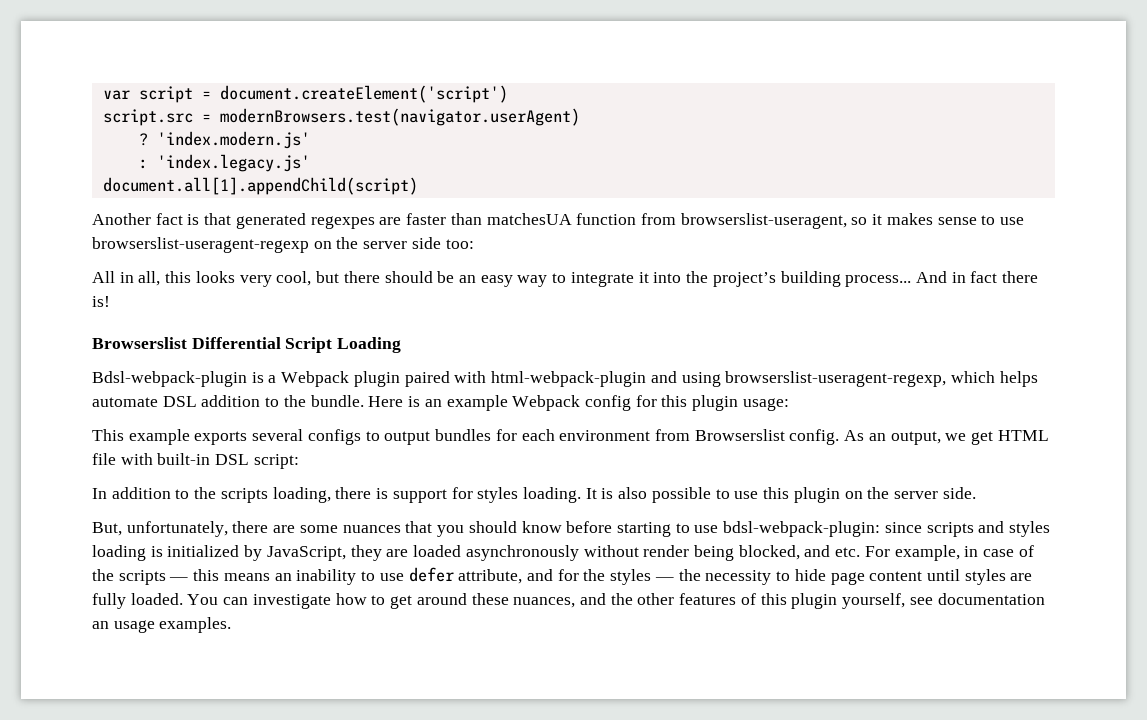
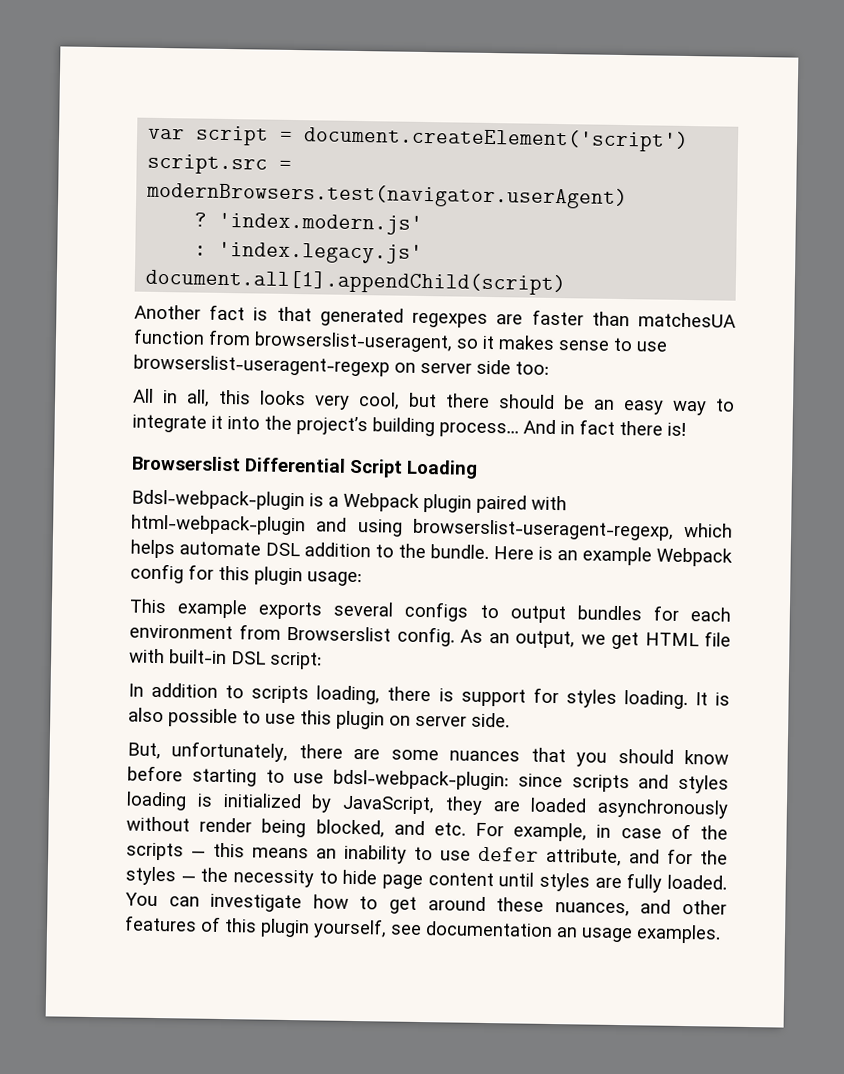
[336,237,359,249] the -> (416, 367) none
[194,487,217,499] the -> (245, 692) none
[867,487,890,499] the -> (411, 720) none
[610,593,633,605] the -> (672, 906) none

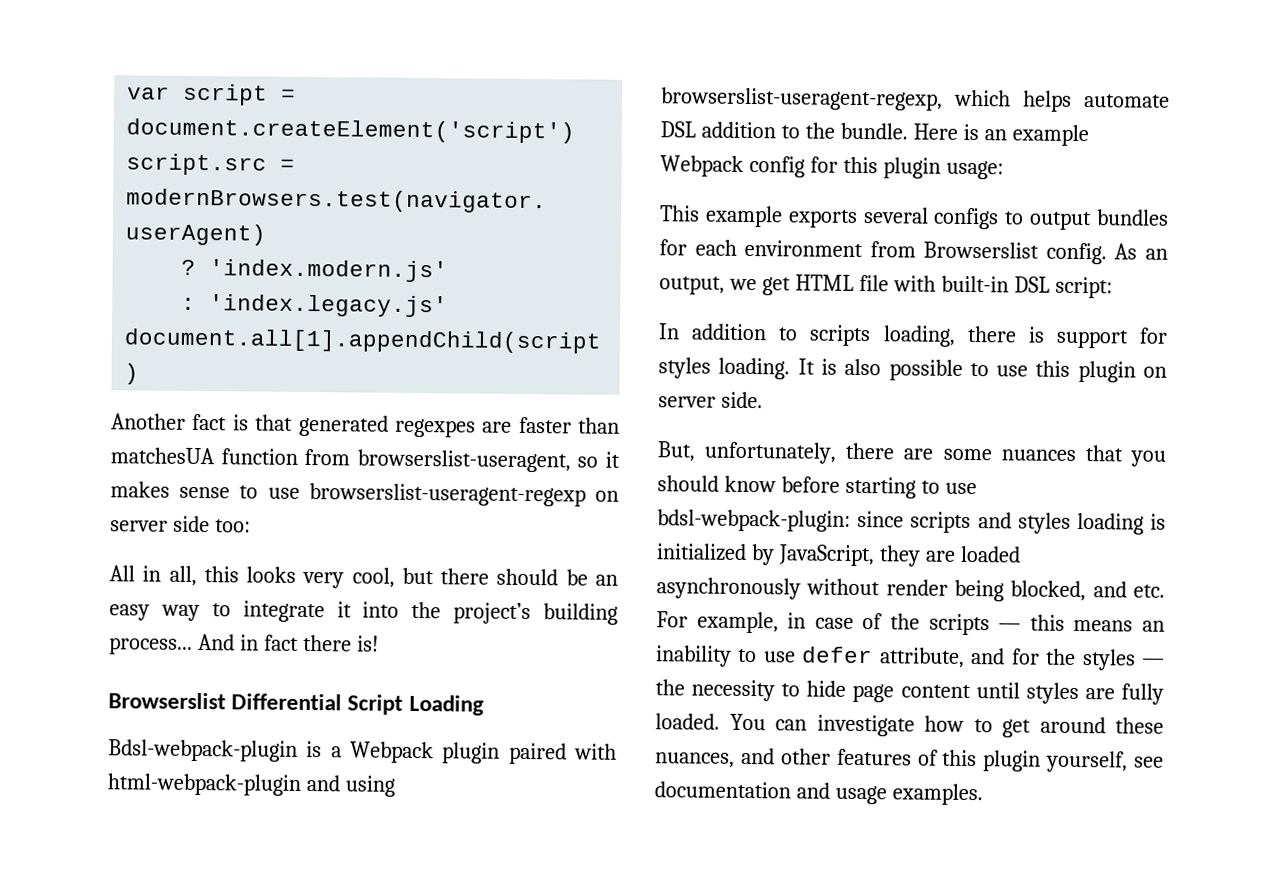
[556,927,578,938] an -> [795,782,830,799] and

